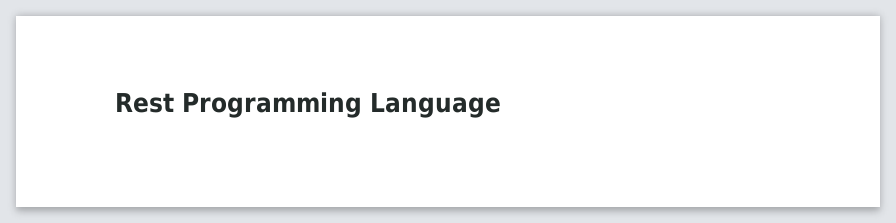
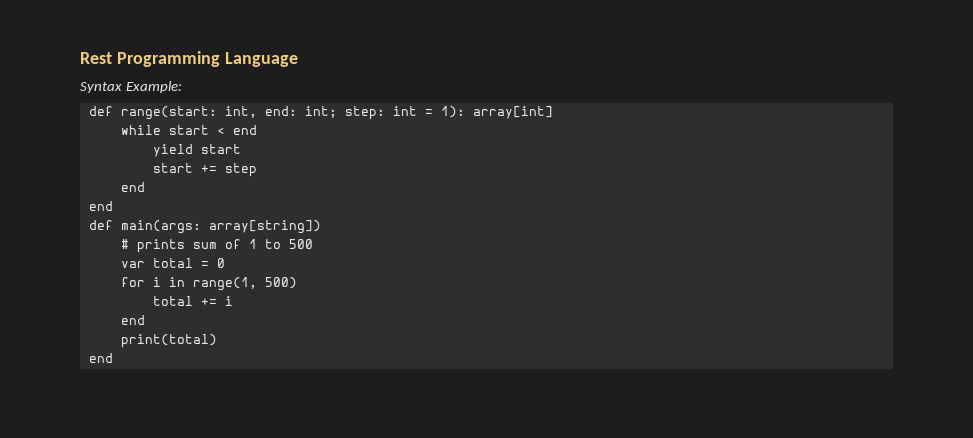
(501, 105) none -> [80,81,182,93] [88,106,553,120] [120,125,257,135] [152,144,241,157] [152,163,257,177] [120,182,145,192] [88,201,113,211] [88,220,321,234] [120,239,313,253] [120,258,225,268] [120,277,297,291] [152,296,233,306] [120,315,145,325] [120,334,217,348] [88,353,113,363] // Syntax Example: // def range(start: int, end: int; step: int = 1): array[int] // while start < end // yield start // start += step // end // end // def main(args: array[string]) // # prints sum of 1 to 500 // var total = 0 // for i in range(1, 500) // total += i // end // print(total) // end

